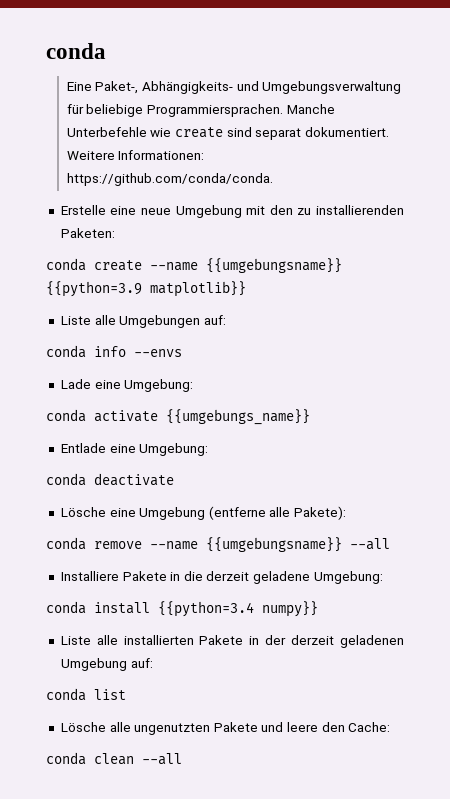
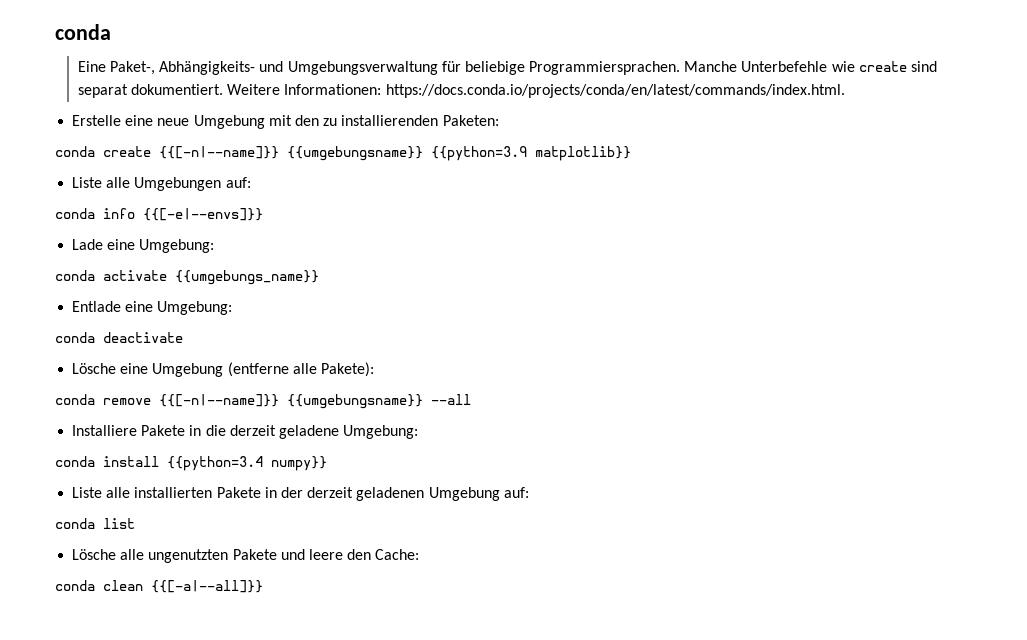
[66,173,273,186] https://github.com/conda/conda. -> [385,84,845,98] https://docs.conda.io/projects/conda/en/latest/commands/index.html.
[150,262,198,271] --name -> [159,146,279,159] {{[-n|--name]}}
[134,349,182,357] --envs -> [143,208,263,221] {{[-e|--envs]}}
[150,541,198,550] --name -> [159,394,279,407] {{[-n|--name]}}
[142,753,182,765] --all -> [151,580,263,593] {{[-a|--all]}}

